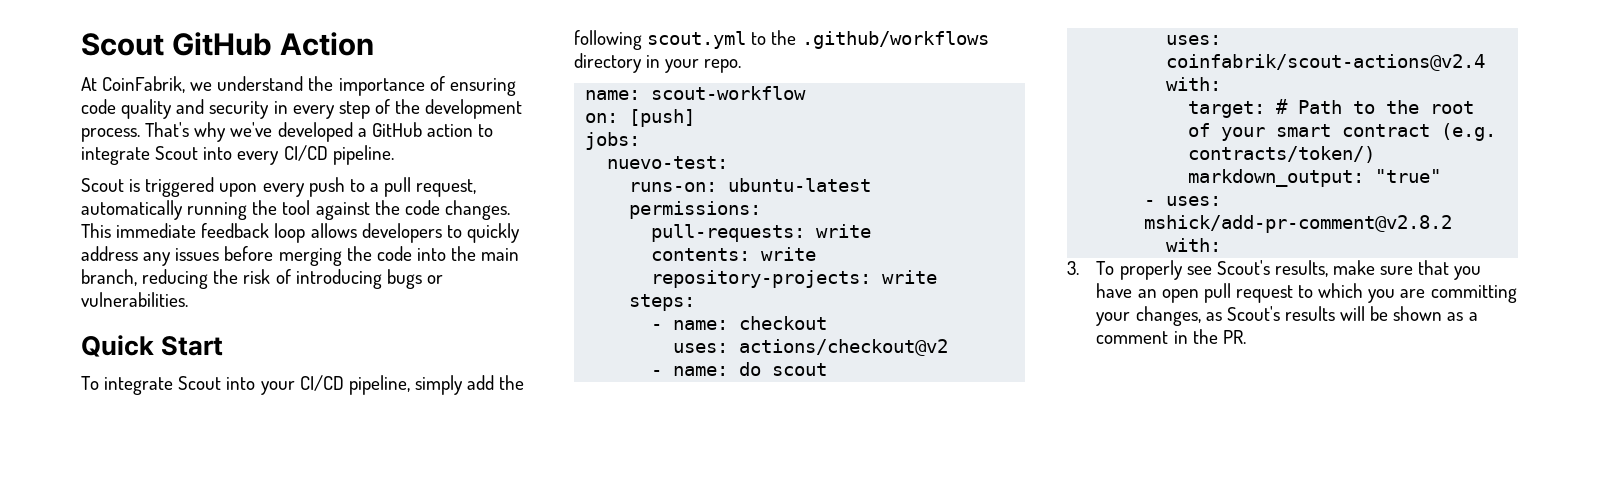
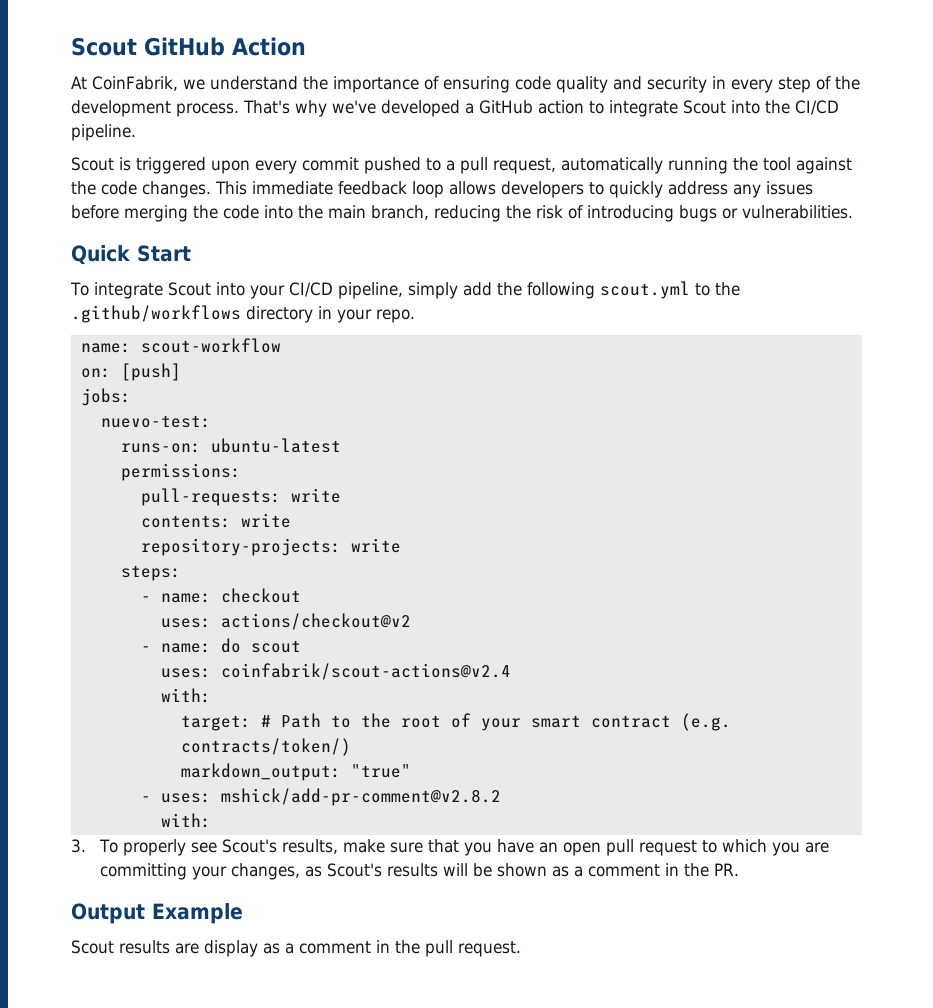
[237,151,280,165] every -> [765,100,790,114] the
[308,177,345,197] push -> [302,157,421,174] commit pushed
(1246, 337) none -> [71,903,243,924] [71,940,521,957] // Output Example // Scout results are display as a comment in the pull request.

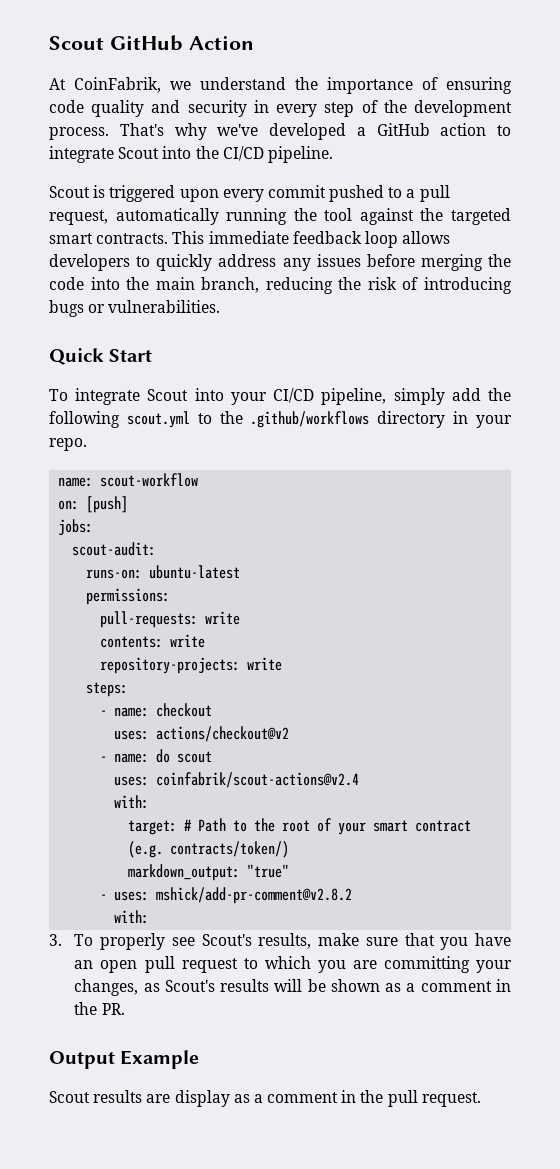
[101,181,211,198] code changes. -> [450,208,511,225] [49,233,169,244] targeted smart contracts.
[100,415,211,428] nuevo-test: -> [72,542,157,556] scout-audit:

